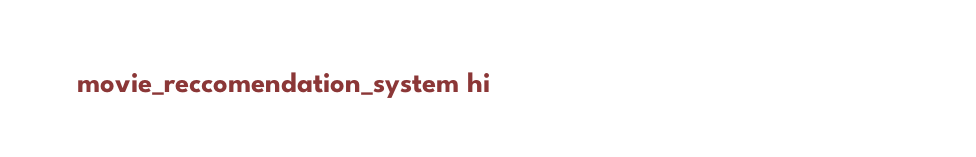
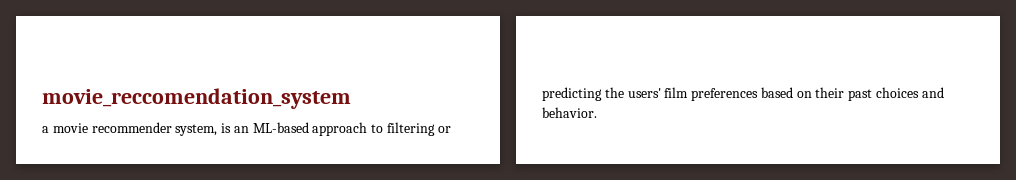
[467,72,490,92] hi -> [42,122,451,136] [542,87,944,101] [542,107,597,118] // a movie recommender system, is an ML-based approach to filtering or predicting the users' film preferences based on their past choices and behavior.

